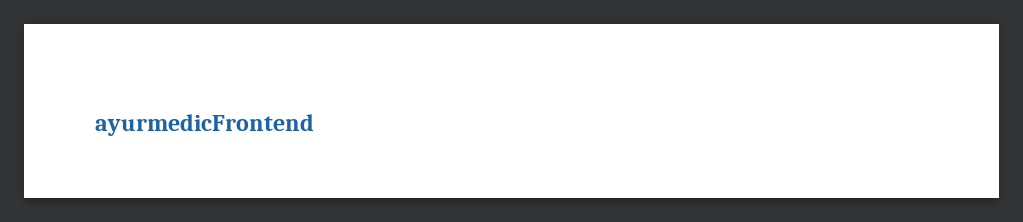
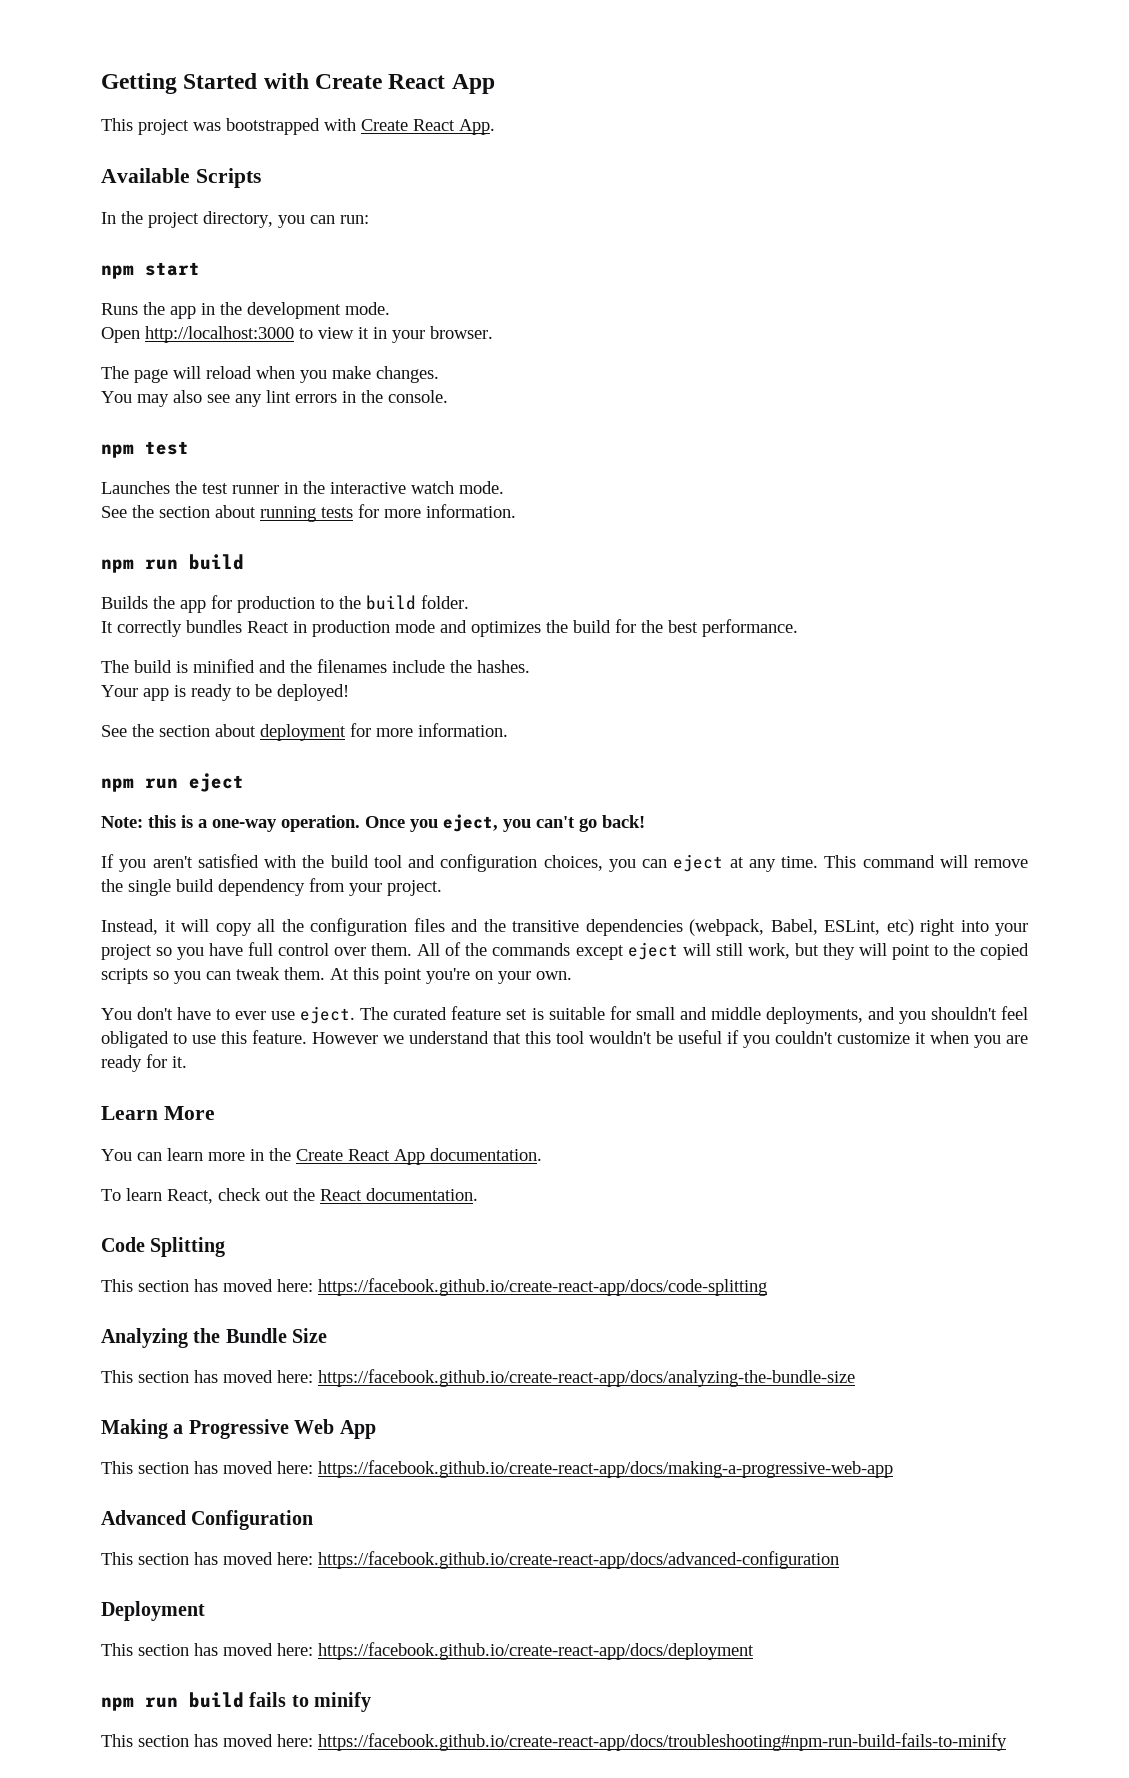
[95,114,314,136] ayurmedicFrontend -> [101,73,495,94] [101,118,495,135] [101,168,261,188] [101,211,369,228] [101,262,200,279] [101,302,390,319] [101,326,493,343] [101,366,439,383] [101,390,448,407] [101,441,189,458] [101,481,504,494] [101,504,516,522] [101,554,244,573] [101,595,469,613] [101,619,798,637] [101,659,530,673] [101,684,349,701] [101,723,508,741] [101,773,244,792] [101,814,645,832] [101,854,1028,872] [101,878,442,896] [101,918,1028,936] [101,942,1030,960] [101,967,572,984] [101,1006,1028,1024] [101,1030,1028,1048] [101,1054,187,1072] [101,1106,215,1120] [101,1148,542,1165] [101,1188,478,1204] [101,1237,226,1257] [101,1278,767,1296] [101,1328,328,1348] [101,1369,855,1387] [101,1419,376,1439] [101,1460,893,1478] [101,1510,314,1530] [101,1551,839,1569] [101,1601,205,1621] [101,1642,754,1660] [101,1692,372,1712] [101,1733,1007,1751] Getting Started with Create React App // This project was bootstrapped with Create React App. // Available Scripts // In the project directory, you can run: // npm start // Runs the app in the development mode. // Open http://localhost:3000 to view it in your browser. // The page will reload when you make changes. // You may also see any lint errors in the console. // npm test // Launches the test runner in the interactive watch mode. // See the section about running tests for more information. // npm run build // Builds the app for production to the build folder. // It correctly bundles React in production mode and optimizes the build for the best performance. // The build is minified and the filenames include the hashes. // Your app is ready to be deployed! // See the section about deployment for more information. // npm run eject // Note: this is a one-way operation. Once you eject, you can't go back! // If you aren't satisfied with the build tool and configuration choices, you can eject at any time. This command will remove the single build dependency from your project. // Instead, it will copy all the configuration files and the transitive dependencies (webpack, Babel, ESLint, etc) right into your project so you have full control over them. All of the commands except eject will still work, but they will point to the copied scripts so you can tweak them. At this point you're on your own. // You don't have to ever use eject. The curated feature set is suitable for small and middle deployments, and you shouldn't feel obligated to use this feature. However we understand that this tool wouldn't be useful if you couldn't customize it when you are ready for it. // Learn More // You can learn more in the Create React App documentation. // To learn React, check out the React documentation. // Code Splitting // This section has moved here: https://facebook.github.io/create-react-app/docs/code-splitting // Analyzing the Bundle Size // This section has moved here: https://facebook.github.io/create-react-app/docs/analyzing-the-bundle-size // Making a Progressive Web App // This section has moved here: https://facebook.github.io/create-react-app/docs/making-a-progressive-web-app // Advanced Configuration // This section has moved here: https://facebook.github.io/create-react-app/docs/advanced-configuration // Deployment // This section has moved here: https://facebook.github.io/create-react-app/docs/deployment // npm run build fails to minify // This section has moved here: https://facebook.github.io/create-react-app/docs/troubleshooting#npm-run-build-fails-to-minify

